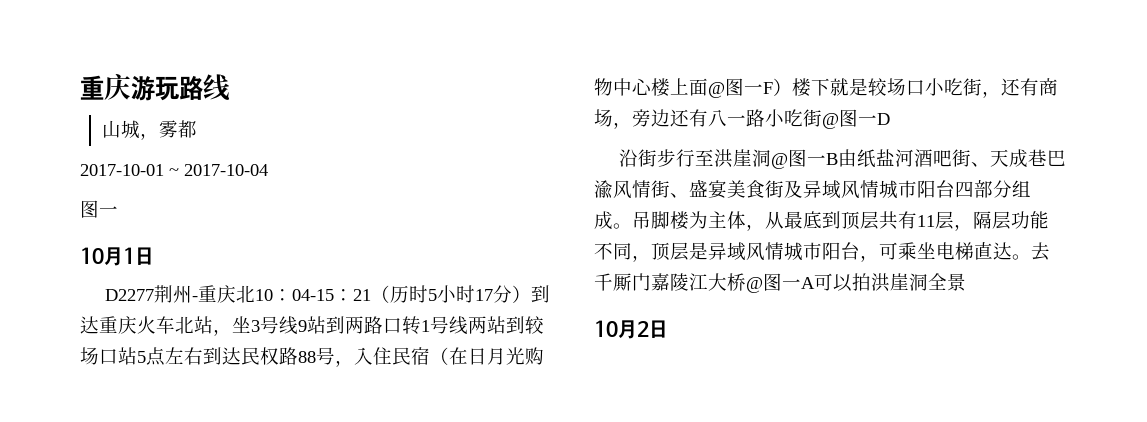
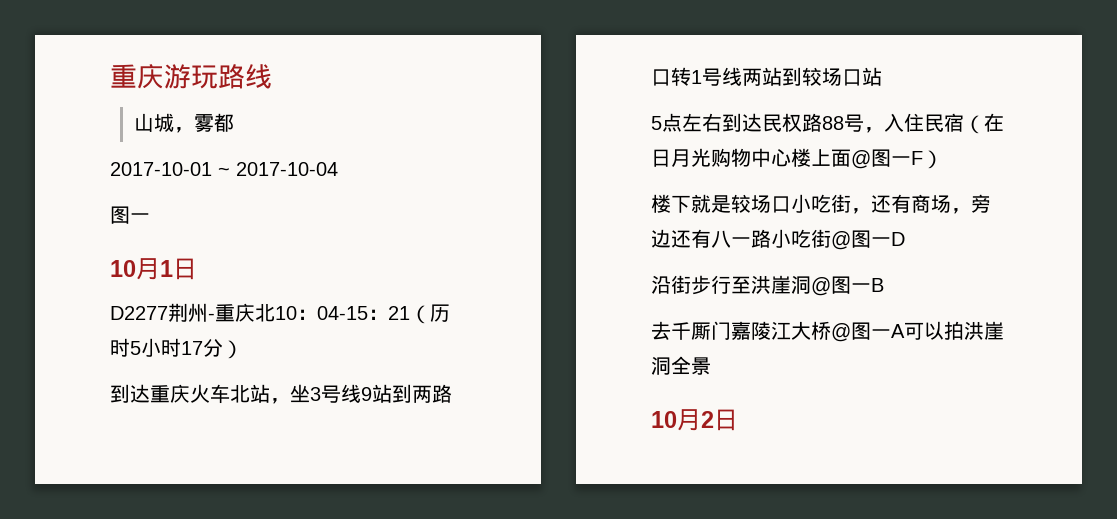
(532, 294) none -> (243, 349) //
(137, 356) none -> (882, 76) //
(792, 87) none -> (943, 159) //
[838,149,1067,168] [594,180,1031,199] [594,211,1049,231] [594,242,1031,262] 由纸盐河酒吧街、天成巷巴渝风情街、盛宴美食街及异域风情城市阳台四部分组成。吊脚楼为主体，从最底到顶层共有11层，隔层功能不同，顶层是异域风情城市阳台，可乘坐电梯直达。 -> (884, 285) //

